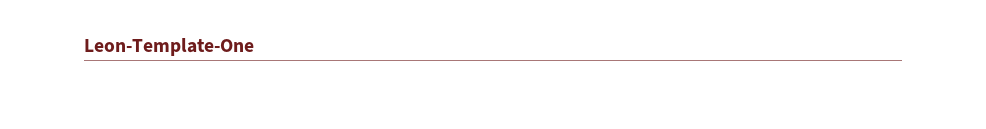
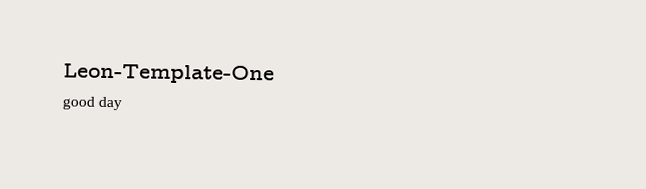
(254, 47) none -> [62,96,123,111] // good day

